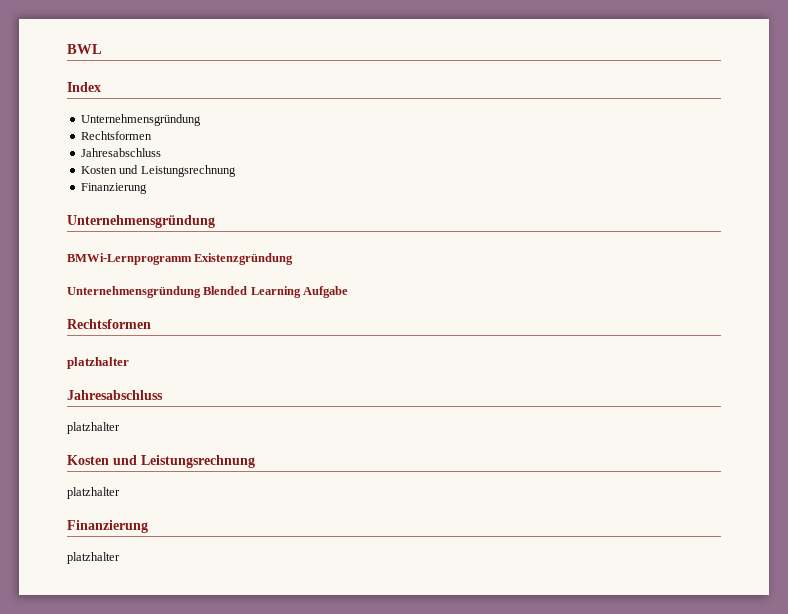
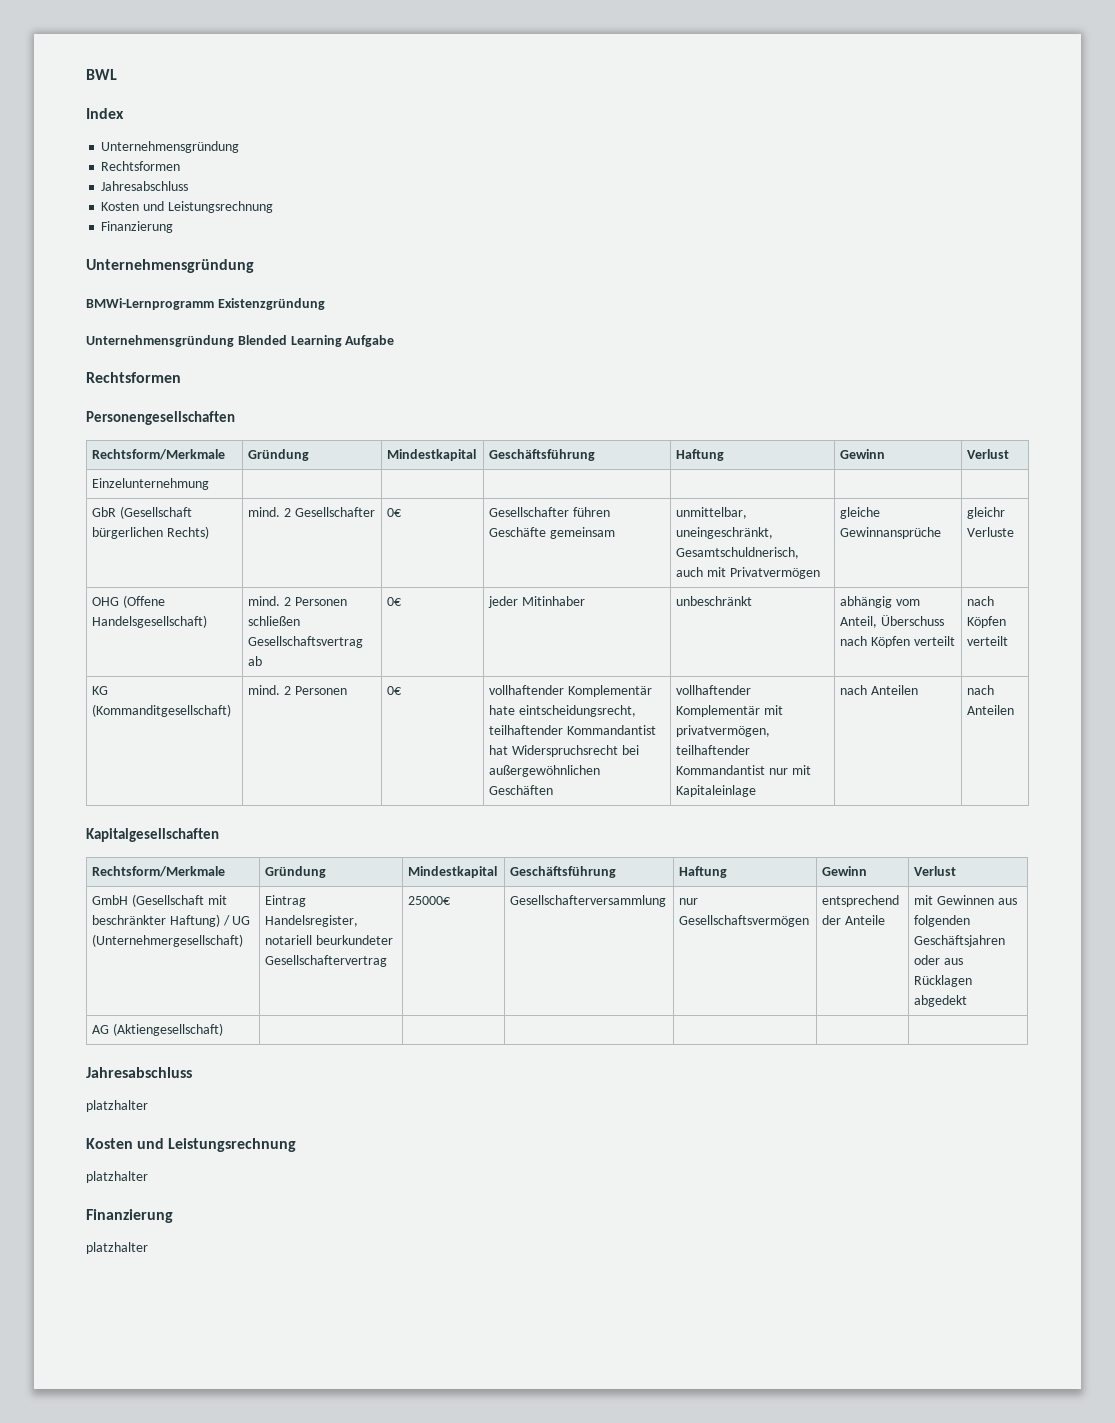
[67,357,129,369] platzhalter -> [86,411,235,425] [91,449,225,460] [247,449,309,461] [386,449,476,461] [488,449,595,461] [675,449,724,461] [839,449,885,459] [966,449,1009,459] [91,478,209,490] [91,506,192,519] [91,526,209,539] [247,507,375,517] [386,508,401,517] [488,507,610,517] [488,527,615,539] [675,507,747,519] [675,527,773,539] [675,547,799,559] [675,567,820,579] [839,507,880,519] [839,527,941,539] [966,507,1005,519] [966,527,1014,537] [91,595,165,608] [91,615,207,628] [247,596,347,606] [247,616,300,626] [247,636,363,648] [247,656,262,666] [386,597,401,606] [487,596,585,608] [675,596,752,606] [839,596,920,608] [839,615,944,628] [839,636,955,648] [966,596,994,606] [966,616,1006,628] [966,636,1008,646] [91,686,108,695] [91,704,231,717] [247,685,347,695] [386,686,401,695] [488,685,652,697] [488,705,636,717] [488,725,656,735] [488,745,639,757] [488,765,600,777] [488,785,553,795] [675,685,751,695] [675,705,783,717] [675,725,770,737] [675,745,750,755] [675,765,811,775] [675,785,756,797] [839,685,918,695] [966,685,994,695] [966,705,1014,715] [86,828,219,842] [91,866,225,877] [264,866,326,878] [407,866,497,878] [509,866,616,878] [678,866,727,878] [821,866,867,876] [913,866,956,876] [91,894,227,907] [91,914,251,927] [91,934,243,947] [264,895,306,907] [264,915,358,927] [264,935,393,945] [264,955,387,967] [407,896,450,905] [509,895,666,907] [678,898,698,905] [678,915,809,927] [821,895,899,907] [821,915,885,925] [913,895,1017,905] [913,915,970,927] [913,935,1005,947] [913,955,963,965] [913,975,972,987] [913,995,967,1007] [91,1023,223,1036] Personengesellschaften // Rechtsform/Merkmale | Gründung | Mindestkapital | Geschäftsführung | Haftung | Gewinn | Verlust // Einzelunternehmung | | | | | | // GbR (Gesellschaft bürgerlichen Rechts) | mind. 2 Gesellschafter | 0€ | Gesellschafter führen Geschäfte gemeinsam | unmittelbar, uneingeschränkt, Gesamtschuldnerisch, auch mit Privatvermögen | gleiche Gewinnansprüche | gleichr Verluste // OHG (Offene Handelsgesellschaft) | mind. 2 Personen schließen Gesellschaftsvertrag ab | 0€ | jeder Mitinhaber | unbeschränkt | abhängig vom Anteil, Überschuss nach Köpfen verteilt | nach Köpfen verteilt // KG (Kommanditgesellschaft) | mind. 2 Personen | 0€ | vollhaftender Komplementär hate eintscheidungsrecht, teilhaftender Kommandantist hat Widerspruchsrecht bei außergewöhnlichen Geschäften | vollhaftender Komplementär mit privatvermögen, teilhaftender Kommandantist nur mit Kapitaleinlage | nach Anteilen | nach Anteilen // Kapitalgesellschaften // Rechtsform/Merkmale | Gründung | Mindestkapital | Geschäftsführung | Haftung | Gewinn | Verlust // GmbH (Gesellschaft mit beschränkter Haftung) / UG (Unternehmergesellschaft) | Eintrag Handelsregister, notariell beurkundeter Gesellschaftervertrag | 25000€ | Gesellschafterversammlung | nur Gesellschaftsvermögen | entsprechend der Anteile | mit Gewinnen aus folgenden Geschäftsjahren oder aus Rücklagen abgedekt // AG (Aktiengesellschaft) | | | | | |

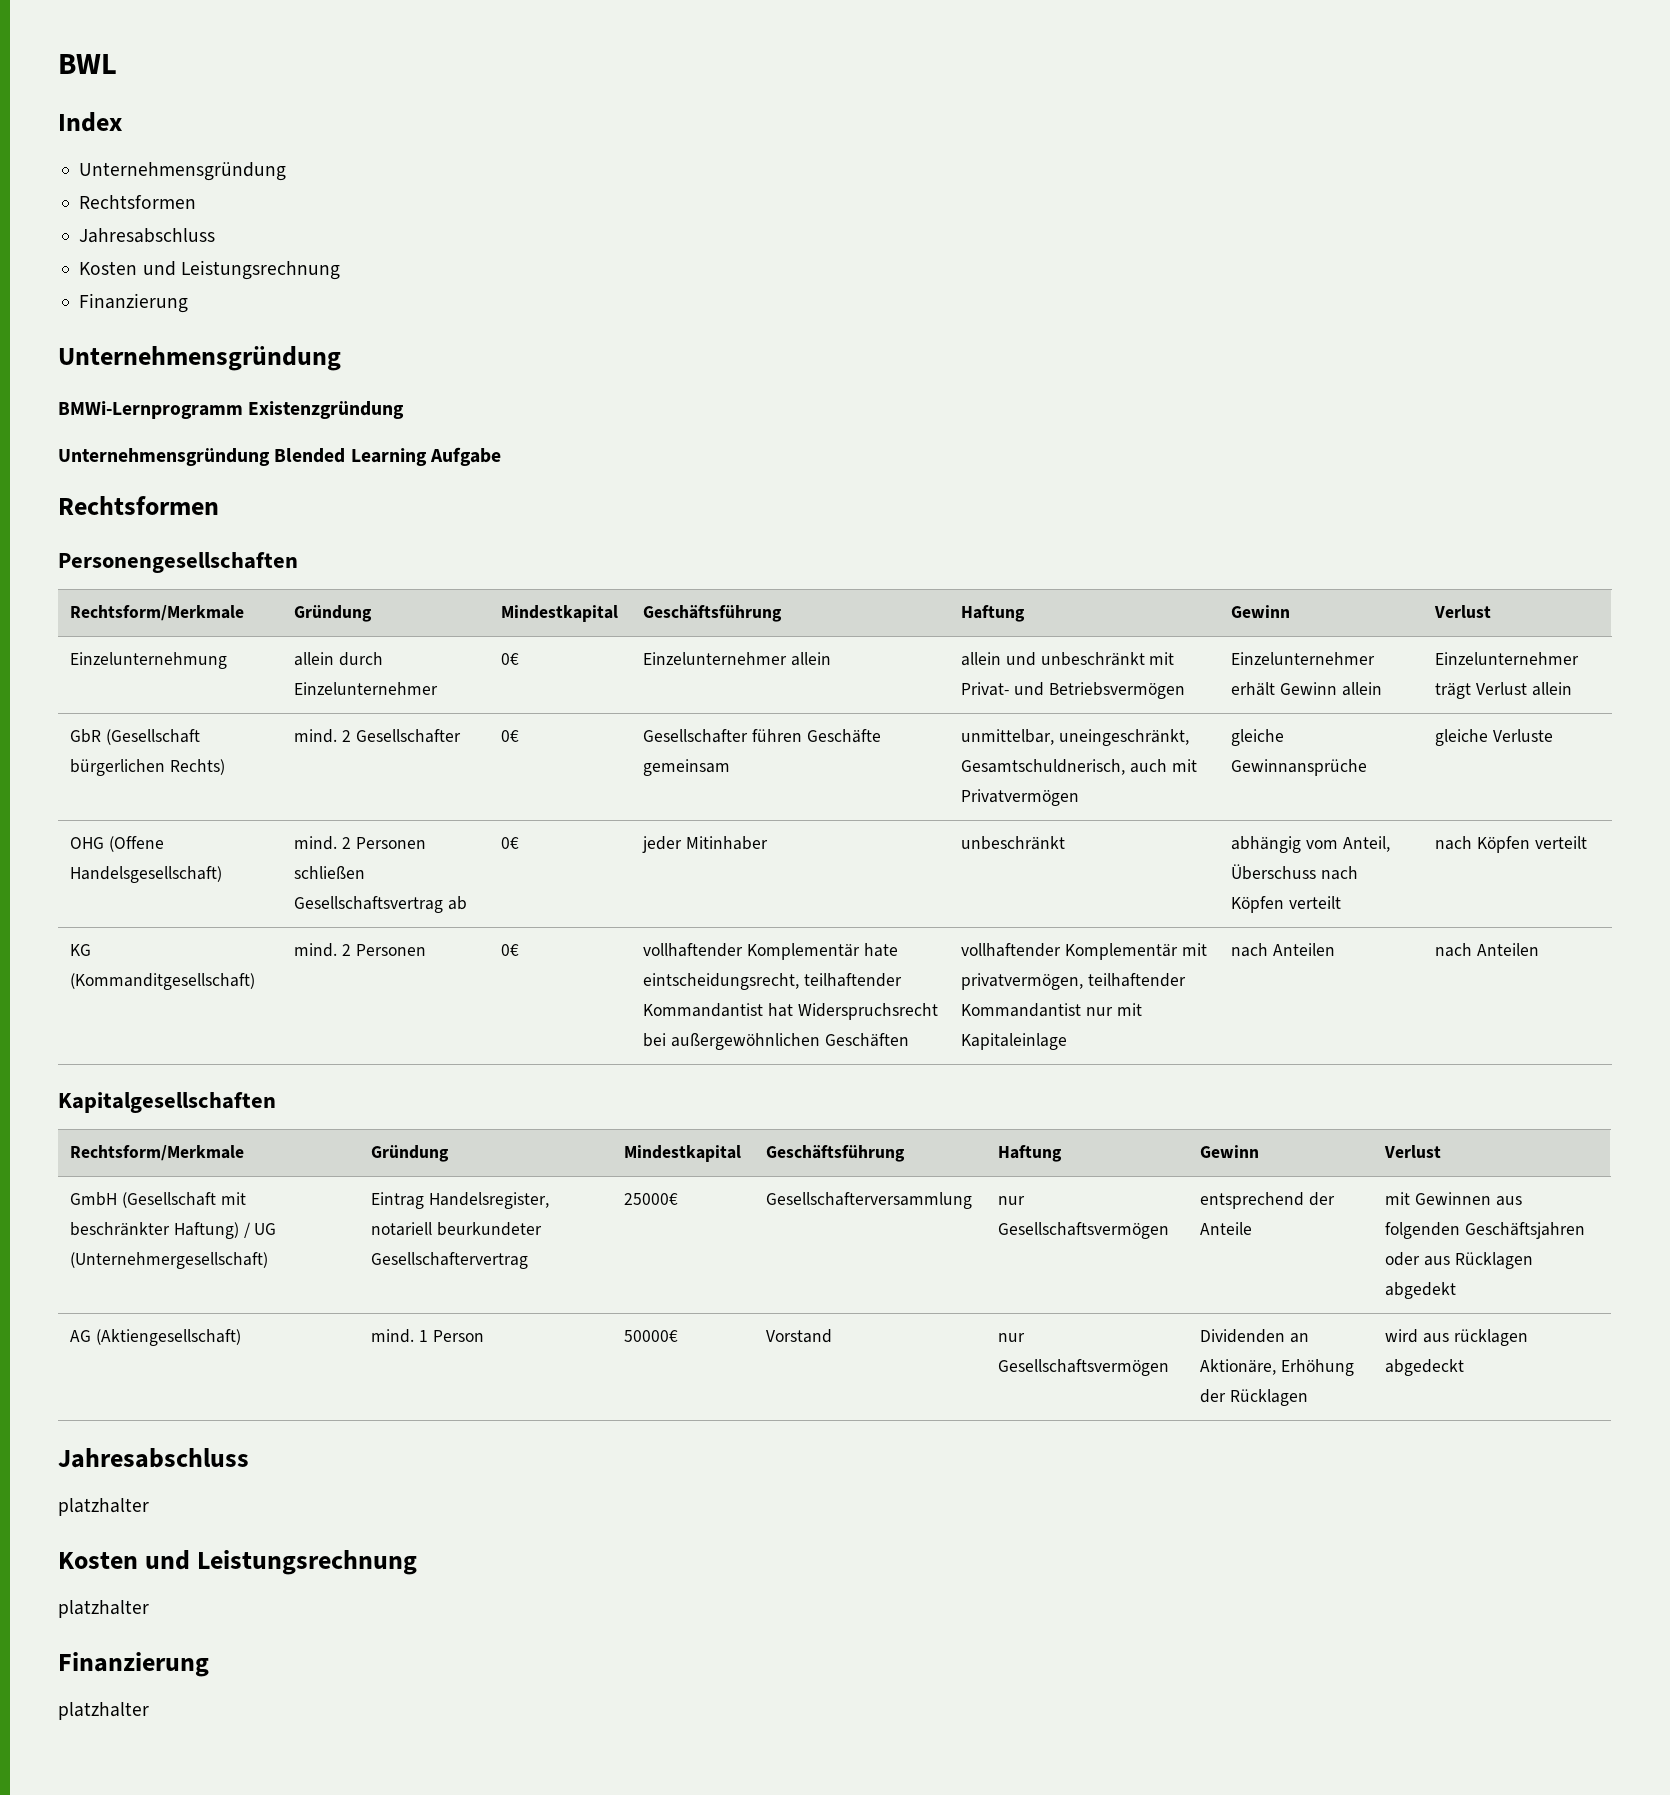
(209, 484) | | | | | -> [294,652,383,666] [294,682,439,695] [501,653,520,665] [643,652,831,666] [961,652,1175,666] [961,682,1185,699] [1231,652,1376,665] [1231,682,1382,696] [1435,652,1580,665] [1435,682,1572,699] allein durch Einzelunternehmer | 0€ | Einzelunternehmer allein | allein und unbeschränkt mit Privat- und Betriebsvermögen | Einzelunternehmer erhält Gewinn allein | Einzelunternehmer trägt Verlust allein
[966,507,1005,519] gleichr -> [1435,729,1489,746] gleiche
(223, 1029) | | | | | -> [371,1329,484,1343] [624,1330,679,1342] [766,1329,833,1343] [998,1333,1026,1342] [998,1359,1170,1376] [1200,1329,1309,1343] [1200,1359,1354,1376] [1200,1389,1308,1406] [1385,1329,1528,1346] [1385,1359,1465,1376] mind. 1 Person | 50000€ | Vorstand | nur Gesellschaftsvermögen | Dividenden an Aktionäre, Erhöhung der Rücklagen | wird aus rücklagen abgedeckt

